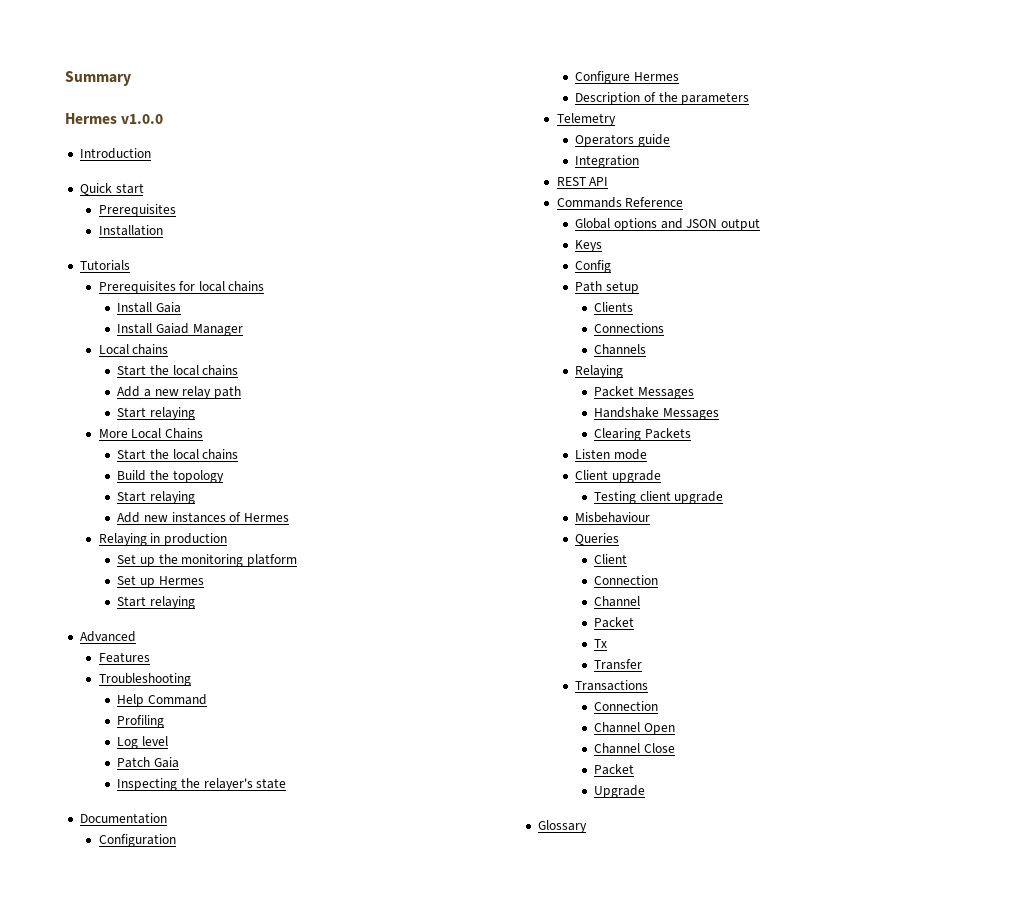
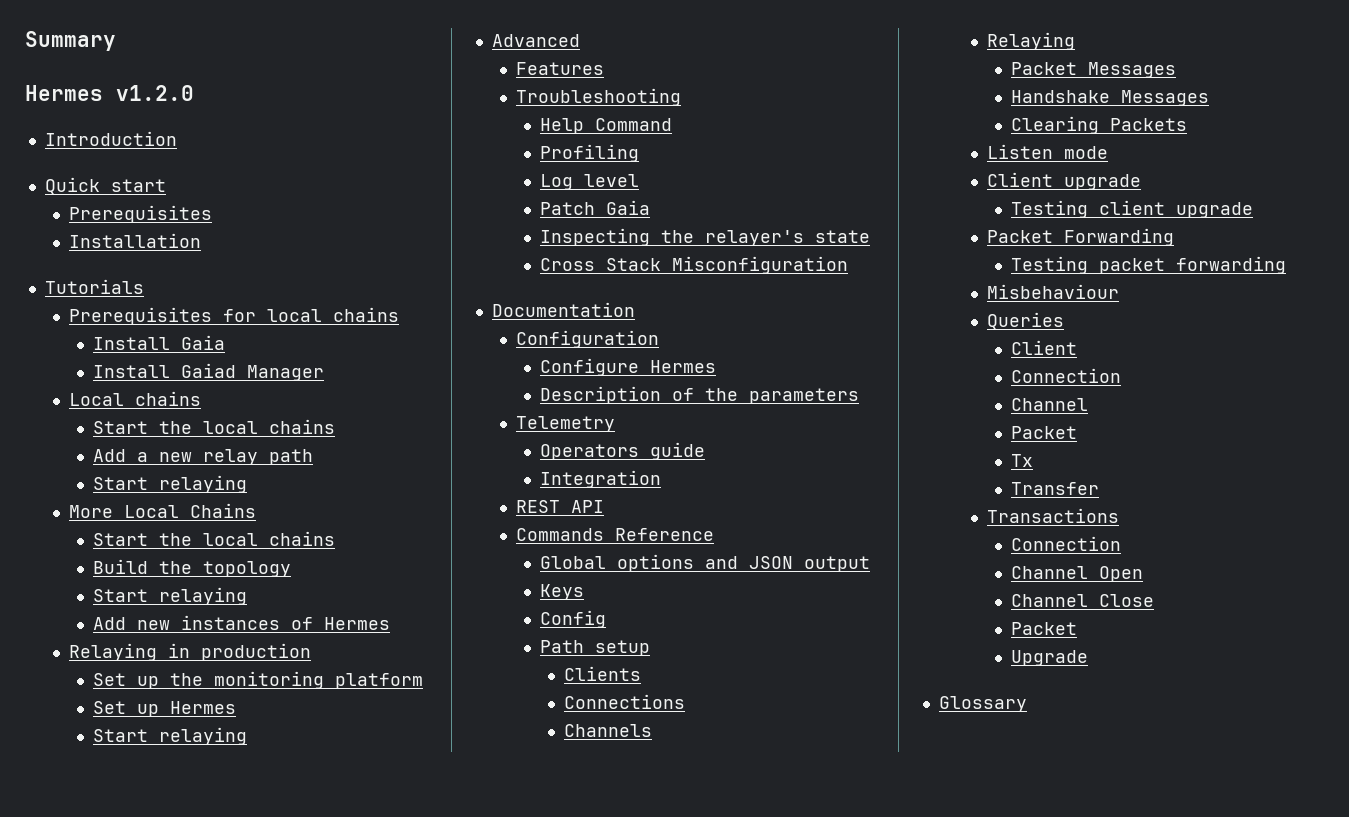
[121,114,164,124] v1.0.0 -> [116,85,194,101] v1.2.0
(287, 783) none -> [539,256,848,274] // Cross Stack Misconfiguration
(724, 497) none -> [986,228,1174,246] [1010,256,1286,274] // Packet Forwarding // Testing packet forwarding

